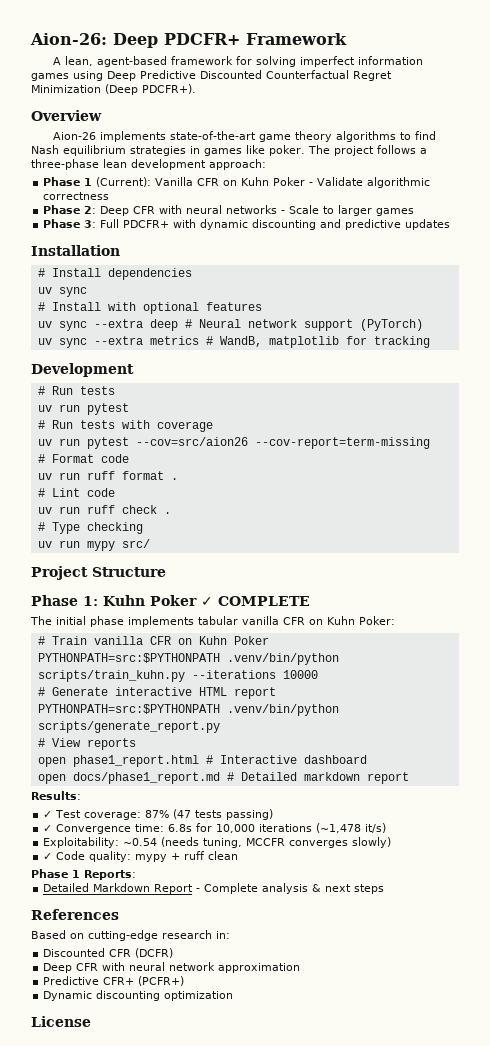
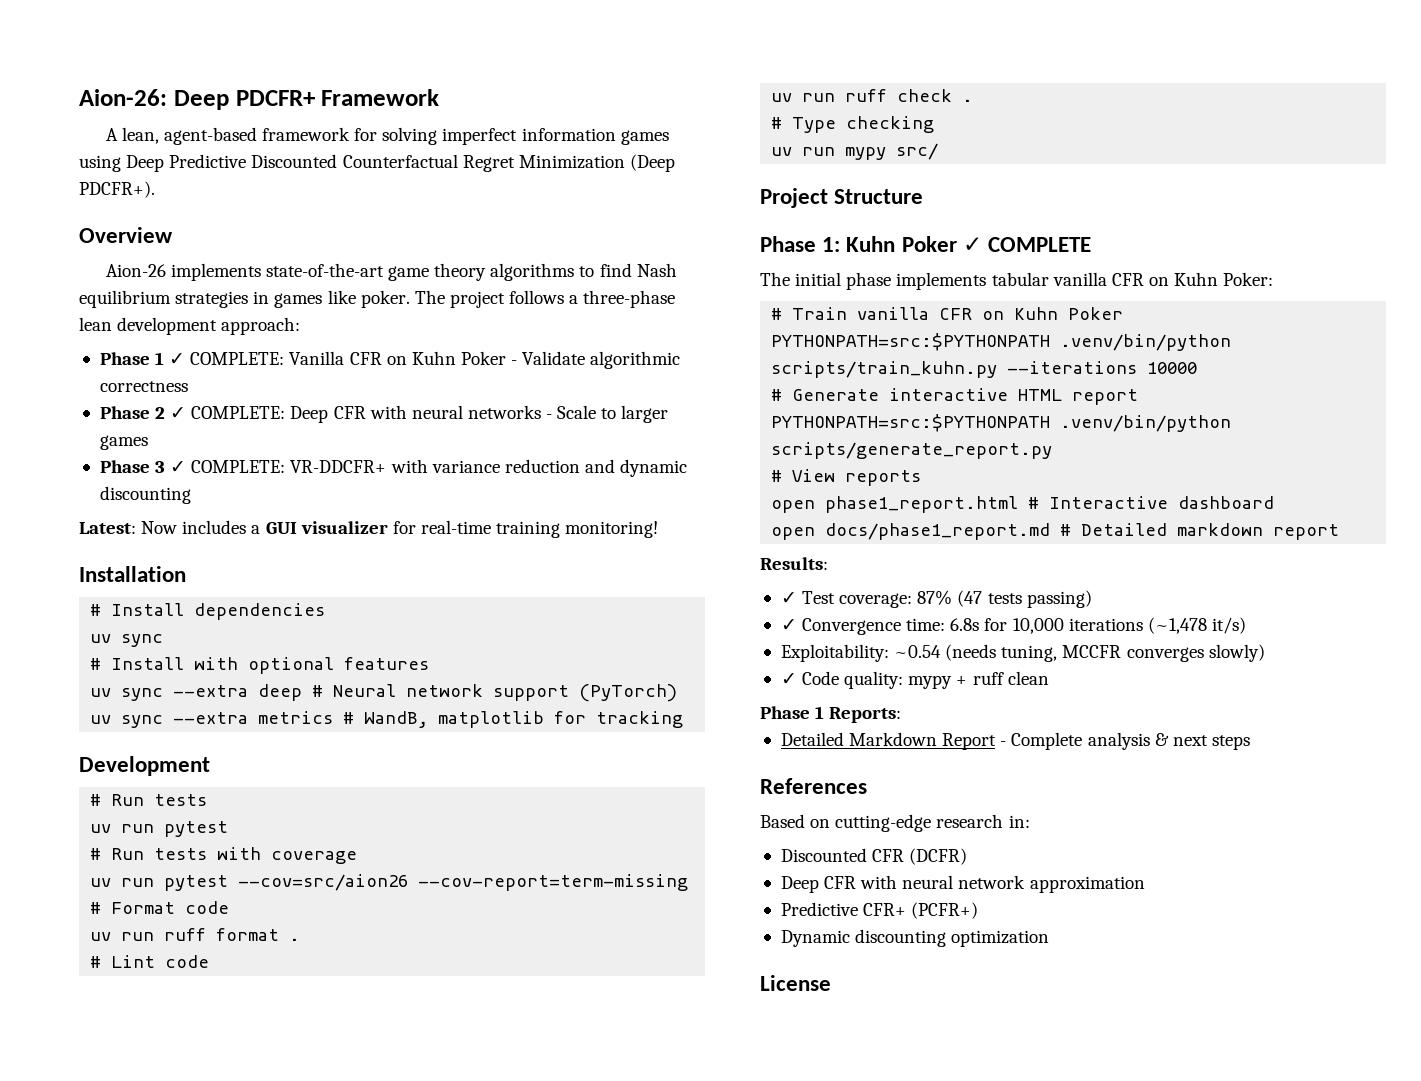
[96,177,152,187] (Current): -> [169,352,285,365] ✓ COMPLETE:
[84,206,97,214] 2: -> [155,406,286,419] 2 ✓ COMPLETE:
[84,219,451,230] 3: Full PDCFR+ with dynamic discounting and predictive updates -> [155,459,688,477] [99,486,191,504] [79,520,659,538] 3 ✓ COMPLETE: VR-DDCFR+ with variance reduction and dynamic discounting // Latest: Now includes a GUI visualizer for real-time training monitoring!

